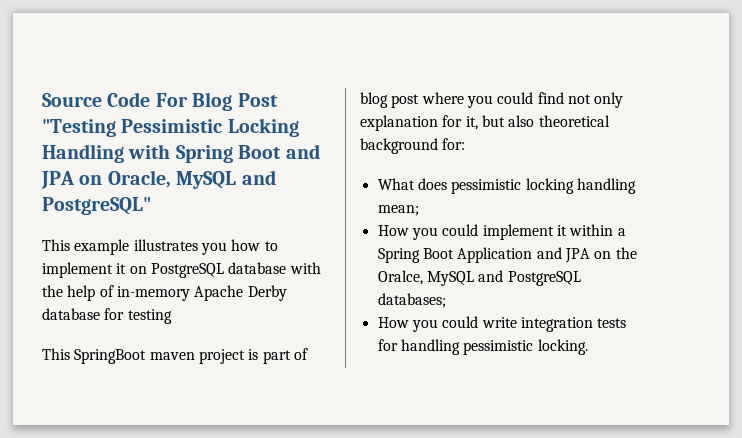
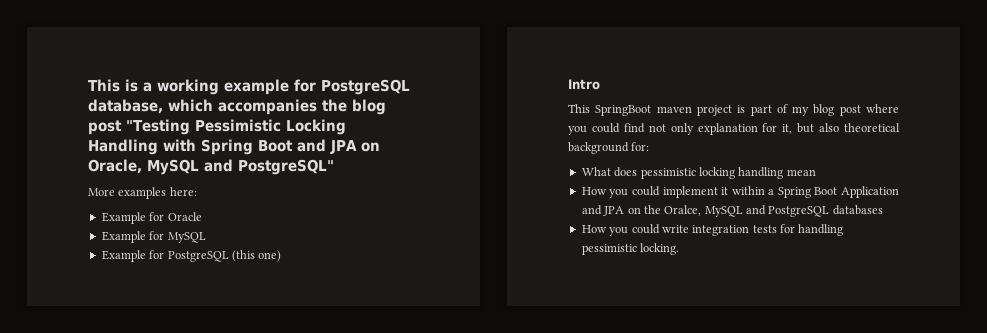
[42,92,278,111] Source Code For Blog Post -> [88,79,410,95] [88,99,386,115] [88,120,122,135] This is a working example for PostgreSQL database, which accompanies the blog post
[42,239,278,255] [42,262,321,278] [42,285,287,301] [42,308,172,324] This example illustrates you how to implement it on PostgreSQL database with the help of in-memory Apache Derby database for testing -> [88,187,197,199] [101,212,202,224] [101,231,206,243] [101,250,282,262] [568,79,600,90] More examples here: // Example for Oracle // Example for MySQL // Example for PostgreSQL (this one) // Intro
(308, 354) none -> [792,106,810,116] my
[377,205,419,216] mean; -> [786,169,816,176] mean
[377,293,446,308] databases; -> [832,205,883,215] databases

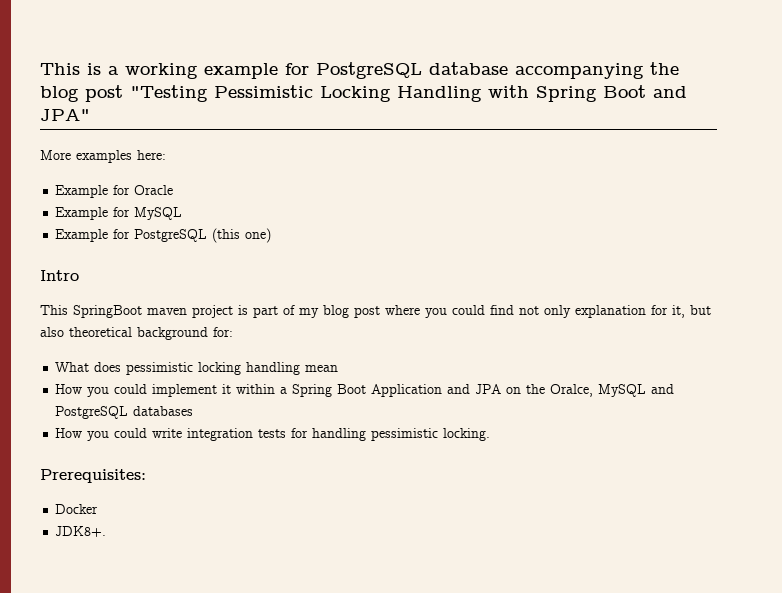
[88,99,317,115] database, which accompanies -> [429,62,644,79] database accompanying
[330,140,380,154] [88,159,334,175] JPA on Oracle, MySQL and PostgreSQL" -> [40,109,90,121] JPA"
(680, 249) none -> [40,469,146,483] [55,504,99,514] [55,526,107,537] // Prerequisites: // Docker // JDK8+.

